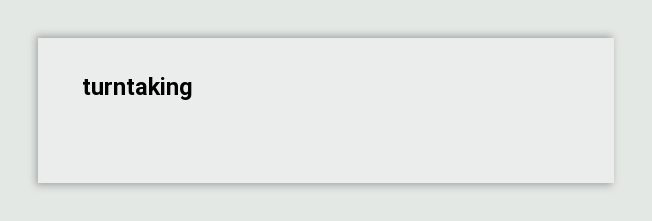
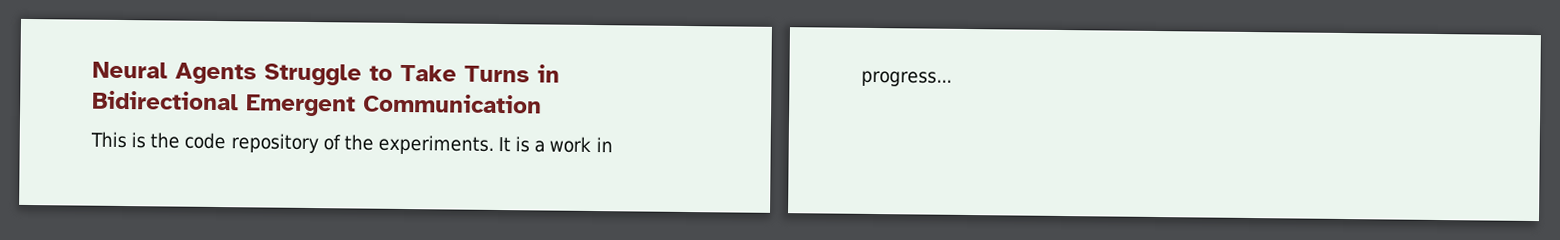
[82,77,193,100] turntaking -> [92,61,560,86] [92,90,542,117] [90,131,613,155] [861,70,952,87] Neural Agents Struggle to Take Turns in Bidirectional Emergent Communication // This is the code repository of the experiments. It is a work in progress...

